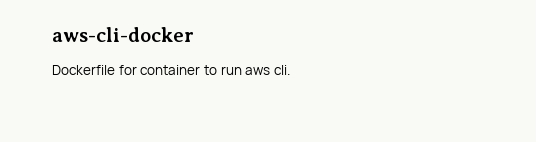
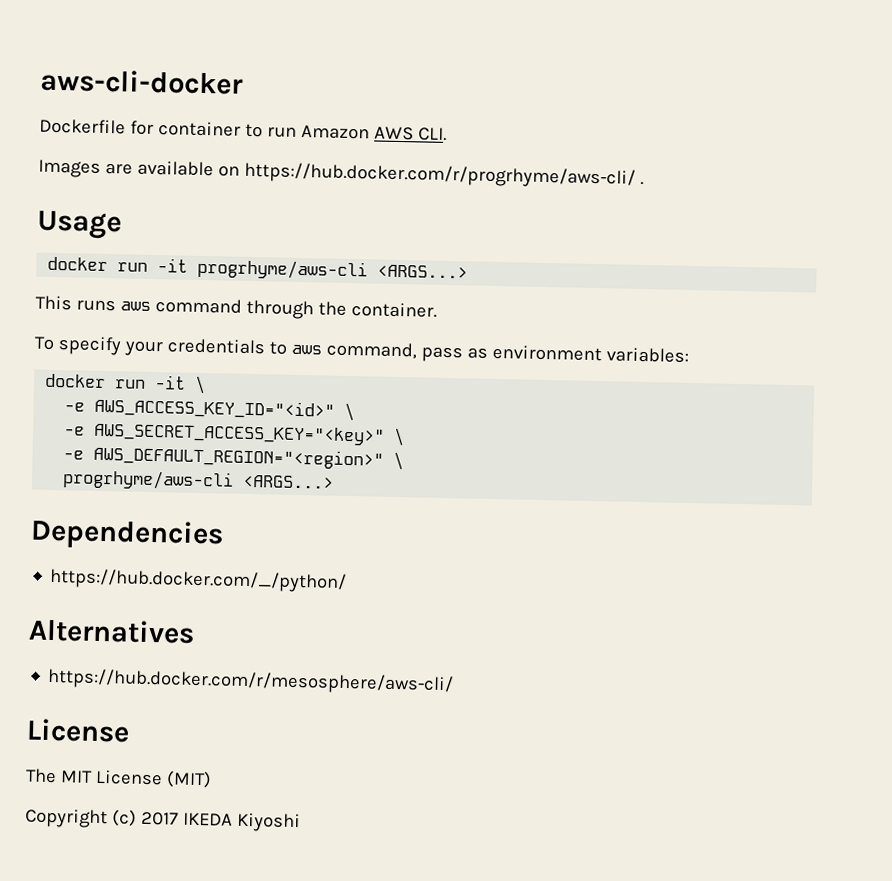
[245,65,290,75] aws cli. -> [300,124,447,141] [38,159,644,189] [37,210,122,240] [47,256,469,281] [35,295,437,320] [34,336,689,363] [45,373,207,395] [64,397,356,422] [64,422,406,447] [63,445,405,471] [62,469,335,491] [30,518,224,551] [49,567,348,594] [28,618,195,644] [47,667,455,696] [26,718,130,743] [25,768,212,789] [25,808,301,833] Amazon AWS CLI. // Images are available on https://hub.docker.com/r/progrhyme/aws-cli/ . // Usage // docker run -it progrhyme/aws-cli <ARGS...> // This runs aws command through the container. // To specify your credentials to aws command, pass as environment variables: // docker run -it \ // -e AWS_ACCESS_KEY_ID="<id>" \ // -e AWS_SECRET_ACCESS_KEY="<key>" \ // -e AWS_DEFAULT_REGION="<region>" \ // progrhyme/aws-cli <ARGS...> // Dependencies // https://hub.docker.com/_/python/ // Alternatives // https://hub.docker.com/r/mesosphere/aws-cli/ // License // The MIT License (MIT) // Copyright (c) 2017 IKEDA Kiyoshi

